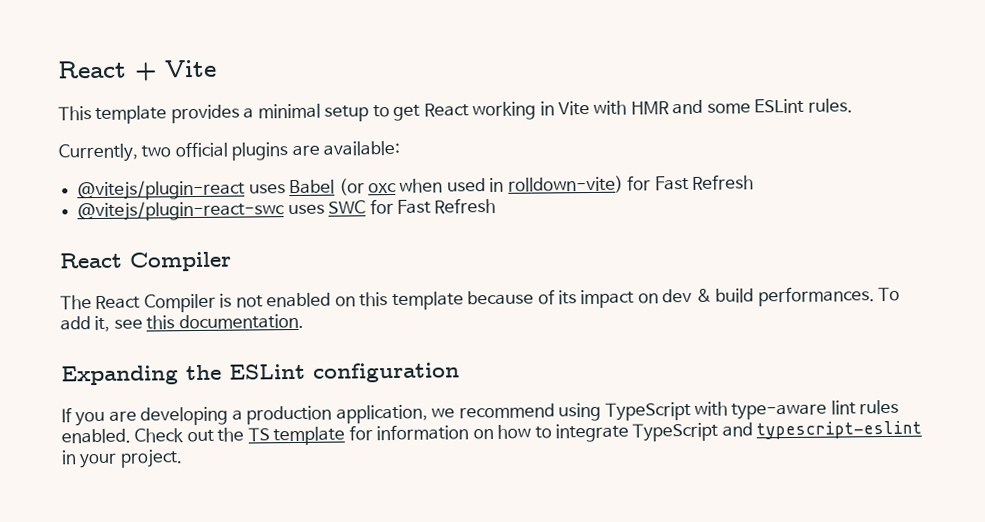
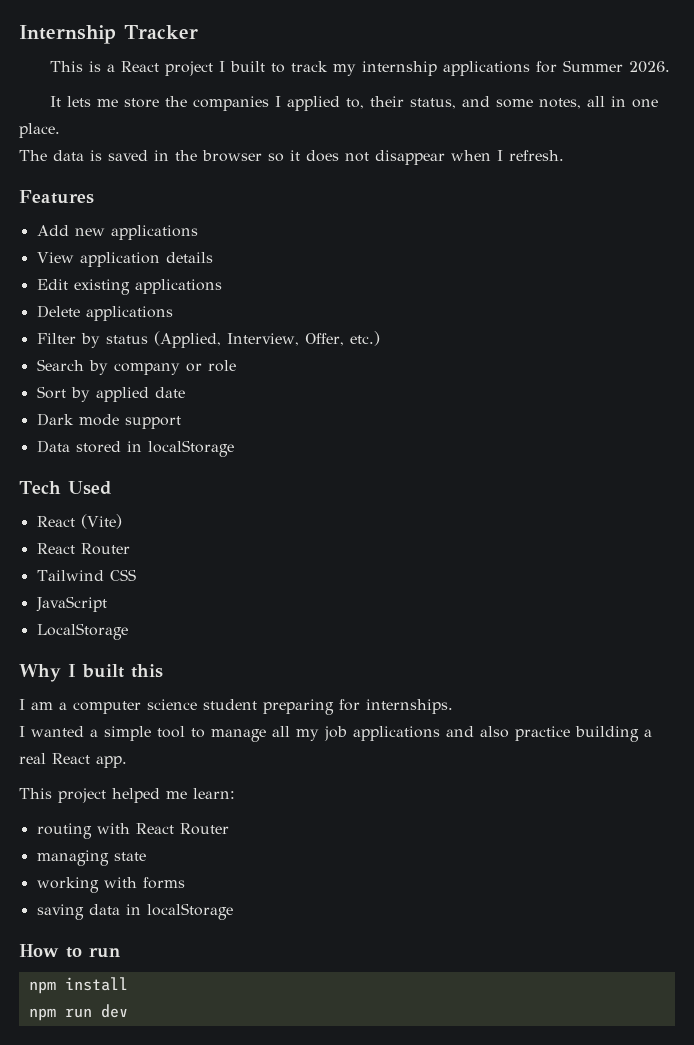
[57,59,217,81] [58,98,853,125] [58,140,401,163] [77,174,755,201] [77,197,497,222] [59,251,232,272] [60,286,901,313] [60,313,304,333] [61,362,460,386] [61,399,900,427] [61,420,923,446] [61,449,183,469] React + Vite // This template provides a minimal setup to get React working in Vite with HMR and some ESLint rules. // Currently, two official plugins are available: // @vitejs/plugin-react uses Babel (or oxc when used in rolldown-vite) for Fast Refresh // @vitejs/plugin-react-swc uses SWC for Fast Refresh // React Compiler // The React Compiler is not enabled on this template because of its impact on dev & build performances. To add it, see this documentation. // Expanding the ESLint configuration // If you are developing a production application, we recommend using TypeScript with type-aware lint rules enabled. Check out the TS template for information on how to integrate TypeScript and typescript-eslint in your project. -> [19,25,198,44] [50,60,671,76] [50,96,659,111] [19,123,60,138] [19,150,564,165] [19,190,94,204] [36,225,198,240] [36,252,213,267] [36,279,222,295] [36,305,173,321] [36,331,380,348] [36,359,236,375] [36,386,185,402] [36,413,181,429] [36,440,234,457] [19,481,112,495] [36,514,122,529] [36,543,130,555] [36,569,136,581] [35,596,107,612] [36,623,128,640] [19,664,163,682] [19,699,453,715] [19,726,652,742] [19,753,127,768] [19,788,235,803] [36,823,229,839] [36,850,146,866] [36,877,185,893] [36,903,233,920] [19,944,120,958] [28,977,128,994] [28,1004,128,1021] Internship Tracker // This is a React project I built to track my internship applications for Summer 2026. // It lets me store the companies I applied to, their status, and some notes, all in one place. // The data is saved in the browser so it does not disappear when I refresh. // Features // Add new applications // View application details // Edit existing applications // Delete applications // Filter by status (Applied, Interview, Offer, etc.) // Search by company or role // Sort by applied date // Dark mode support // Data stored in localStorage // Tech Used // React (Vite) // React Router // Tailwind CSS // JavaScript // LocalStorage // Why I built this // I am a computer science student preparing for internships. // I wanted a simple tool to manage all my job applications and also practice building a real React app. // This project helped me learn: // routing with React Router // managing state // working with forms // saving data in localStorage // How to run // npm install // npm run dev

